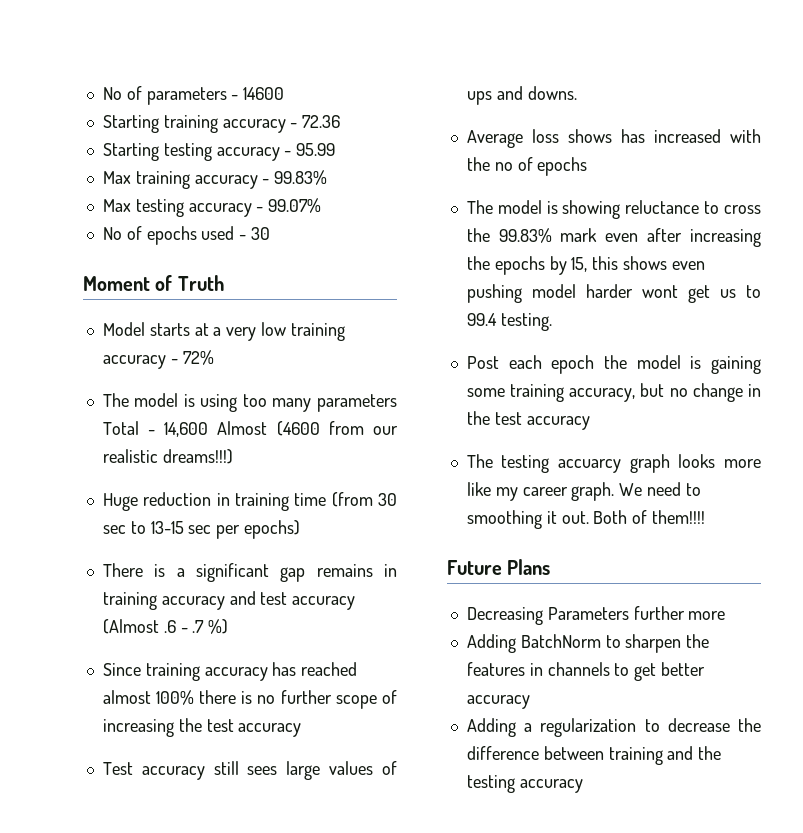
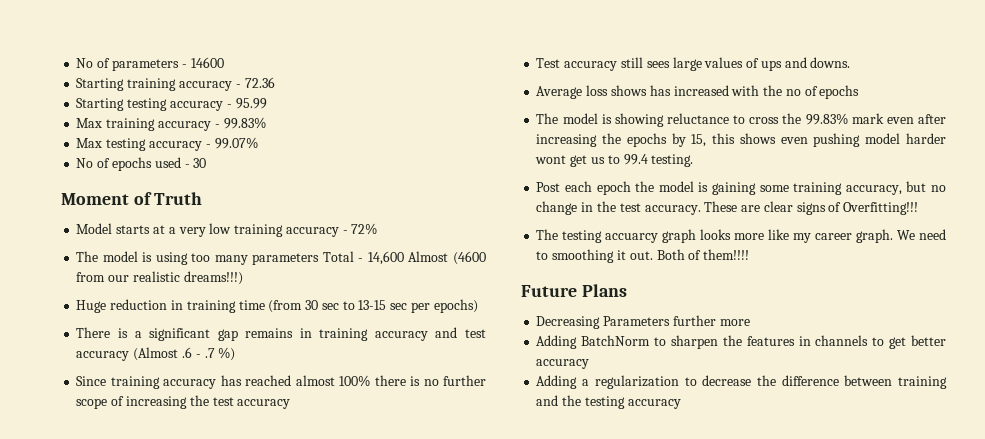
[526,416,590,430] accuracy -> [644,201,919,215] accuracy. These are clear signs of Overfitting!!!

